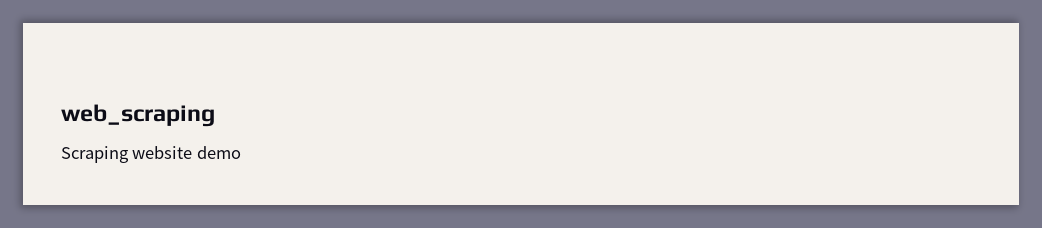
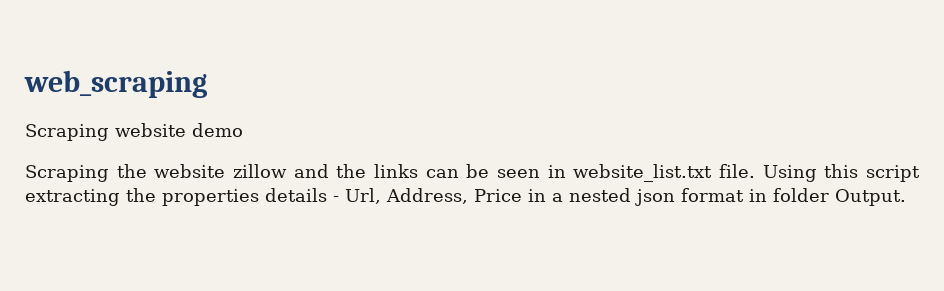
(241, 152) none -> [25,164,920,182] [25,188,906,206] // Scraping the website zillow and the links can be seen in website_list.txt file. Using this script extracting the properties details - Url, Address, Price in a nested json format in folder Output.

